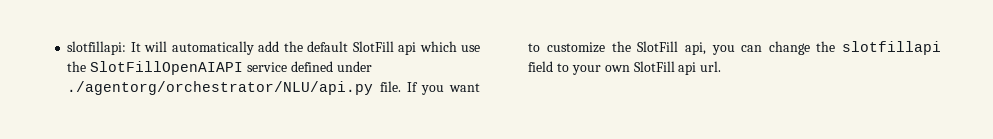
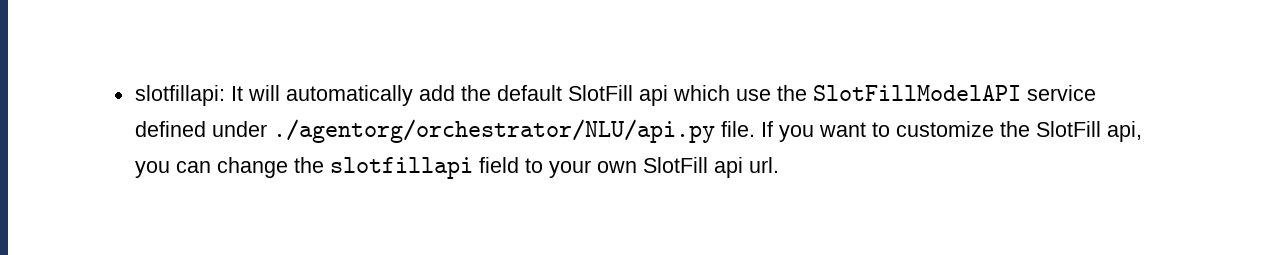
[90,61,244,75] SlotFillOpenAIAPI -> [812,85,1021,101] SlotFillModelAPI

